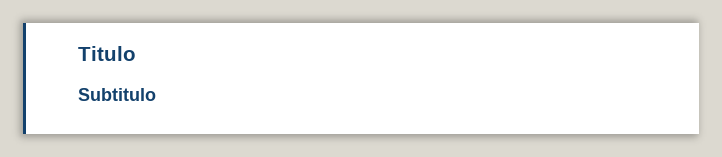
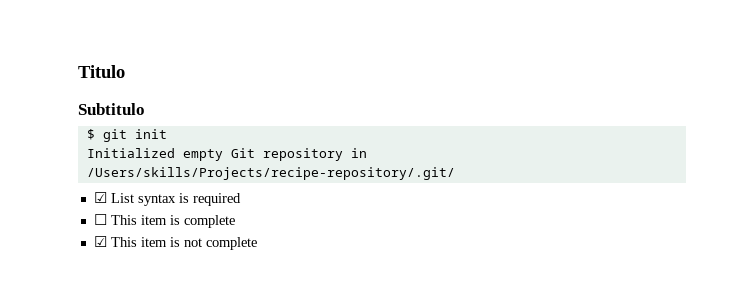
(156, 94) none -> [86,129,167,142] [86,148,367,161] [86,167,455,180] [93,192,241,206] [93,214,235,228] [93,236,257,250] // $ git init // Initialized empty Git repository in /Users/skills/Projects/recipe-repository/.git/ // ☑ List syntax is required // ☐ This item is complete // ☑ This item is not complete

